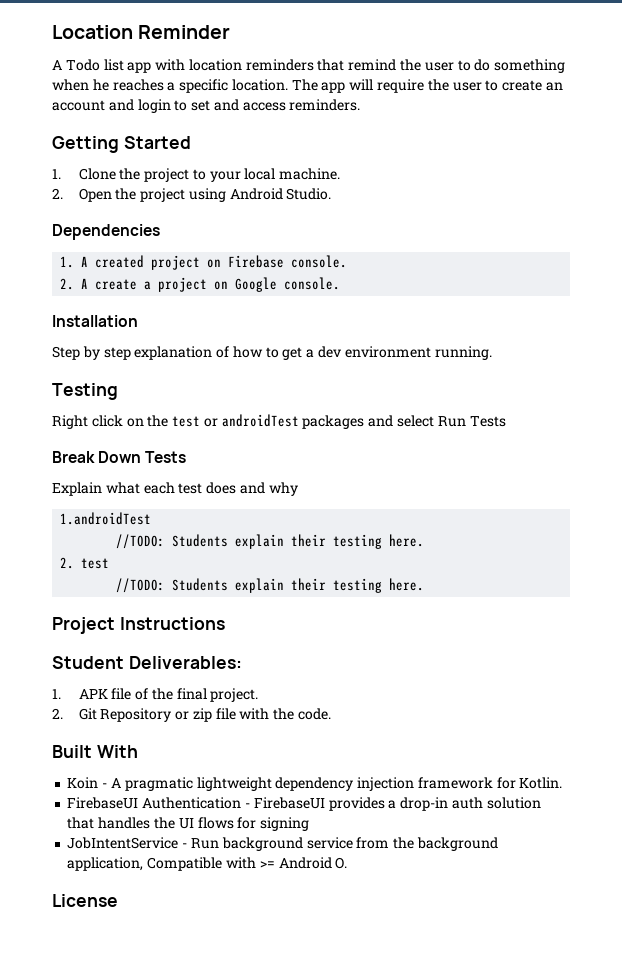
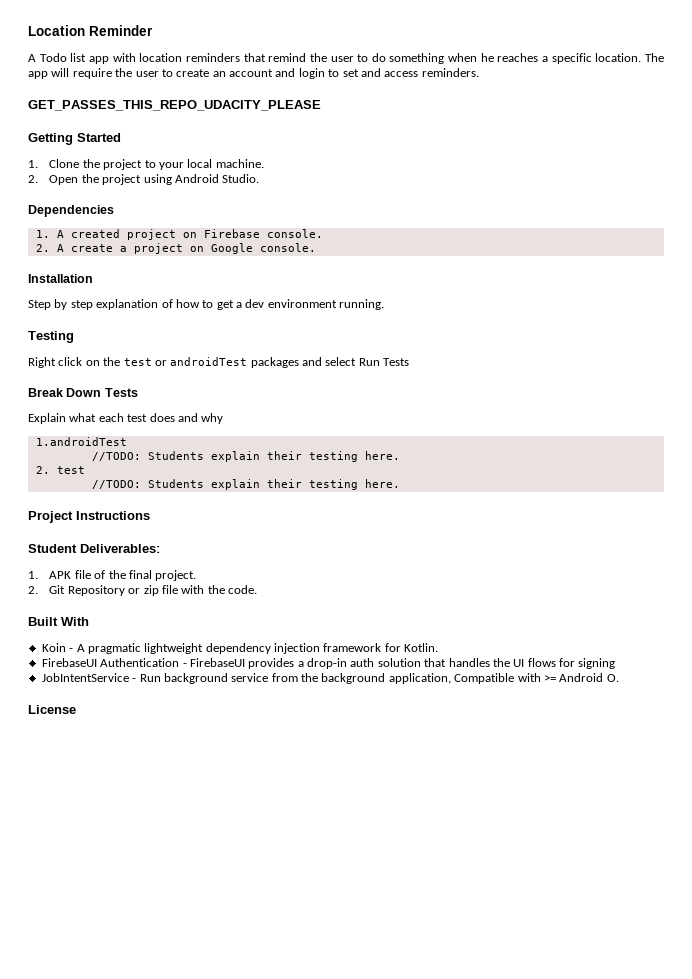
(361, 105) none -> [28,100,321,111] // GET_PASSES_THIS_REPO_UDACITY_PLEASE

